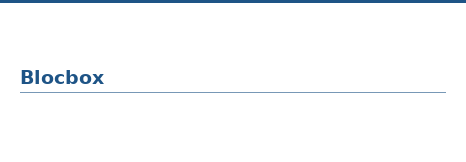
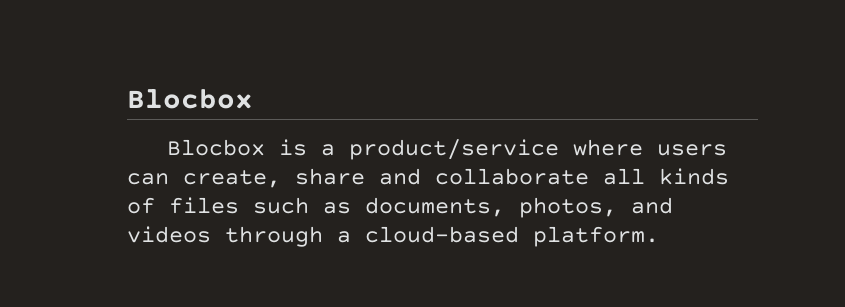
[20,70,104,84] Blocbox -> [127,89,253,109] [167,139,728,160] [127,168,729,188] [127,197,673,218] [127,226,659,247] Blocbox // Blocbox is a product/service where users can create, share and collaborate all kinds of files such as documents, photos, and videos through a cloud-based platform.

